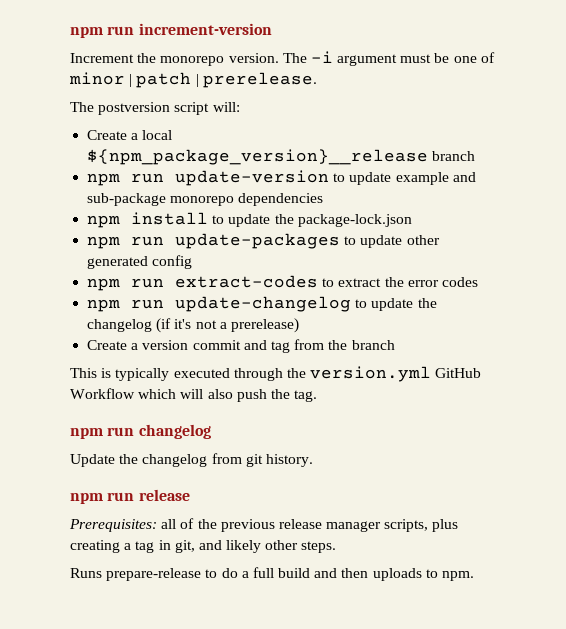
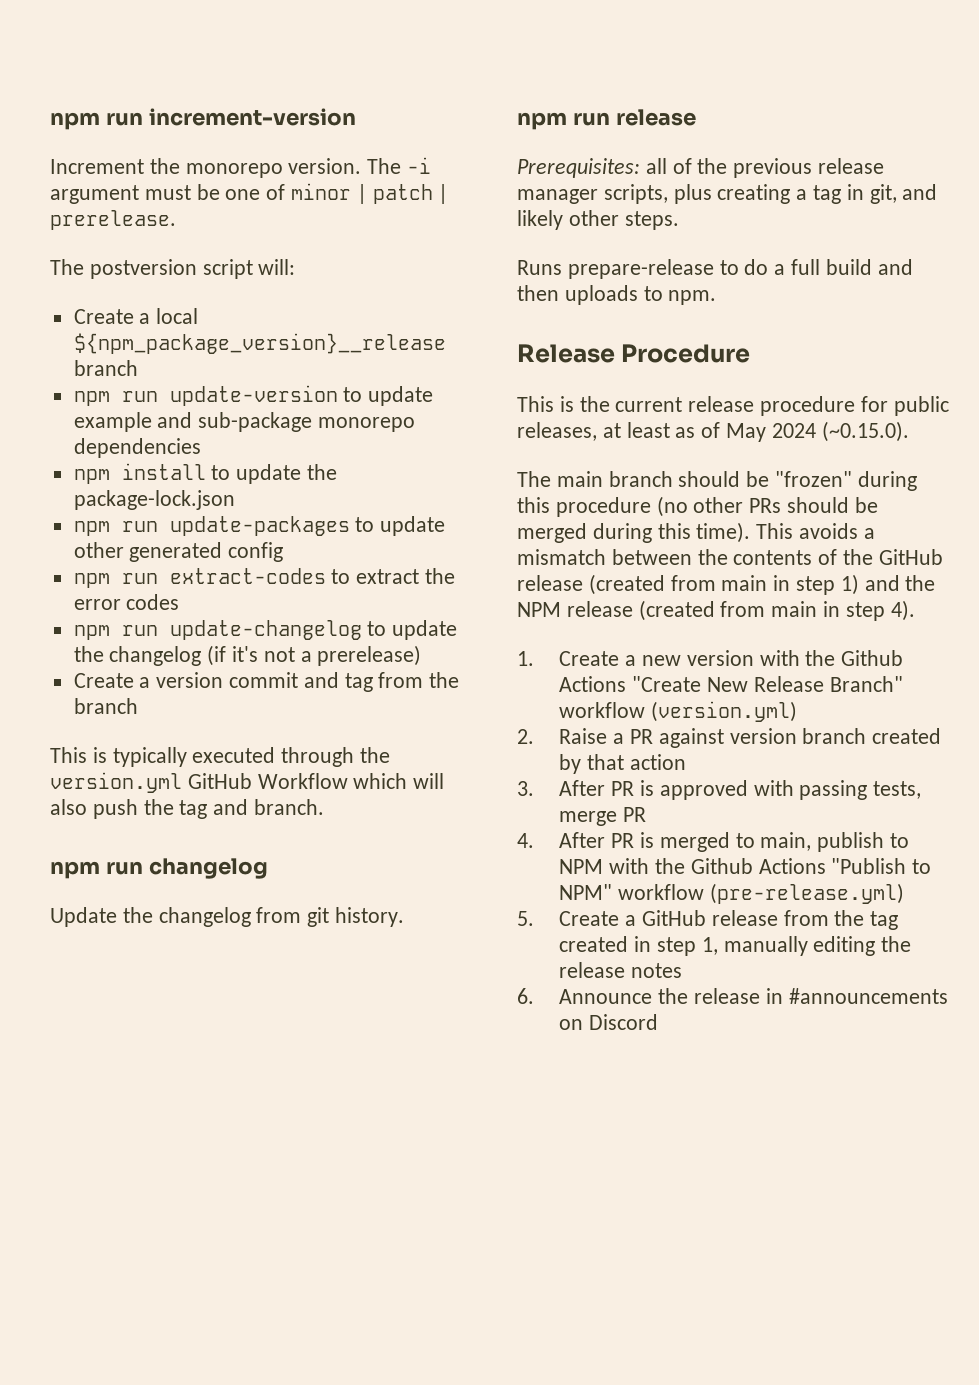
[294,390,318,402] tag. -> [179,799,325,819] tag and branch.
(475, 576) none -> [517,344,751,363] [517,396,949,416] [517,421,909,442] [517,471,917,491] [517,496,878,517] [517,522,875,543] [517,549,943,565] [517,574,936,595] [517,600,915,621] [517,650,904,666] [559,676,903,692] [559,701,798,722] [517,728,942,748] [559,754,687,774] [517,780,922,800] [559,807,647,826] [517,832,910,852] [559,858,932,874] [559,883,905,904] [517,910,899,930] [559,936,912,956] [559,962,683,978] [517,988,948,1004] [559,1014,659,1030] // Release Procedure // This is the current release procedure for public releases, at least as of May 2024 (~0.15.0). // The main branch should be "frozen" during this procedure (no other PRs should be merged during this time). This avoids a mismatch between the contents of the GitHub release (created from main in step 1) and the NPM release (created from main in step 4). // 1. Create a new version with the Github Actions "Create New Release Branch" workflow (version.yml) // 2. Raise a PR against version branch created by that action // 3. After PR is approved with passing tests, merge PR // 4. After PR is merged to main, publish to NPM with the Github Actions "Publish to NPM" workflow (pre-release.yml) // 5. Create a GitHub release from the tag created in step 1, manually editing the release notes // 6. Announce the release in #announcements on Discord

